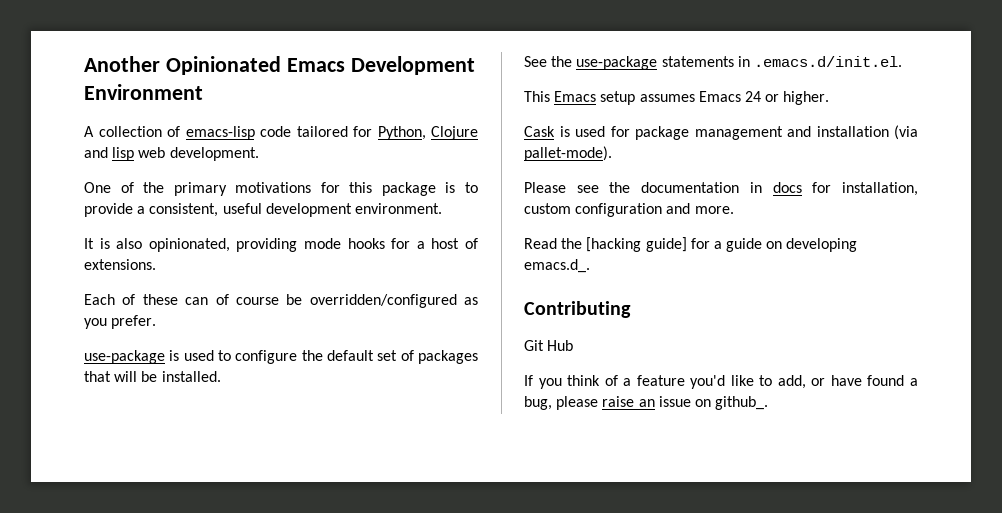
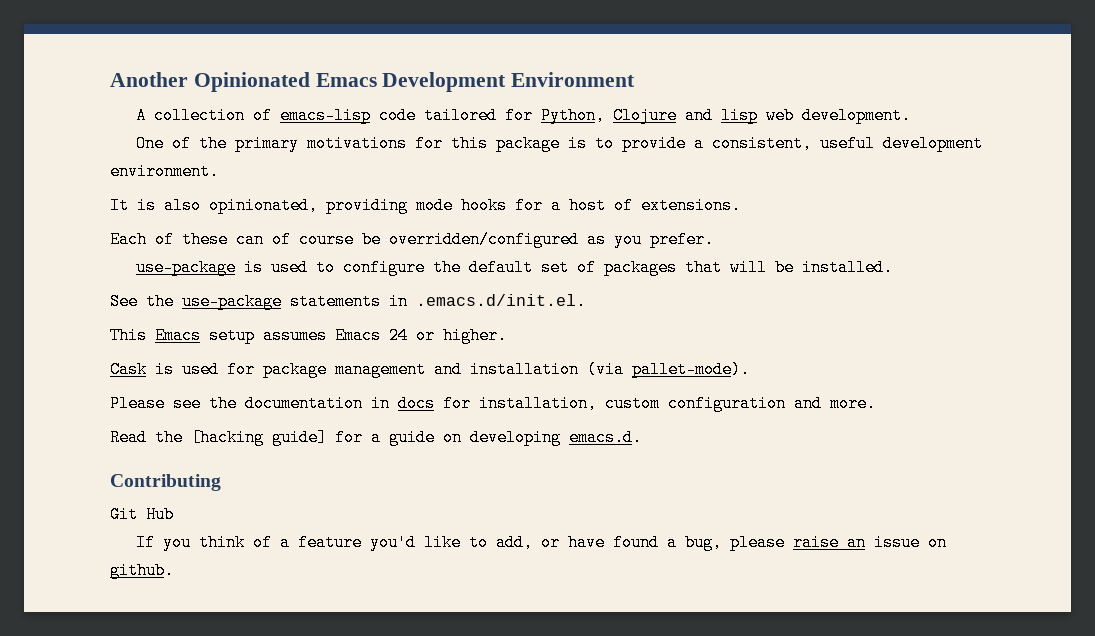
[524,259,590,273] emacs.d_. -> [569,429,642,446] emacs.d.
[715,396,769,410] github_. -> [110,562,174,579] github.

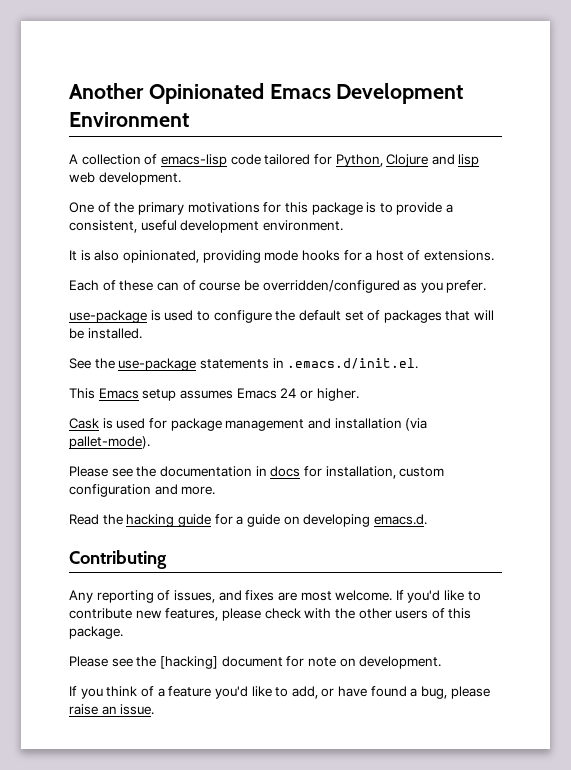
[191,429,327,446] [hacking guide] -> [126,514,211,527] hacking guide
[110,506,174,523] Git Hub -> [69,590,481,603] [69,608,472,621] [69,626,123,639] [69,656,442,669] Any reporting of issues, and fixes are most welcome. If you'd like to contribute new features, please check with the other users of this package. // Please see the [hacking] document for note on development.
[873,534,947,551] [110,562,174,579] issue on github. -> [120,704,155,715] issue.

